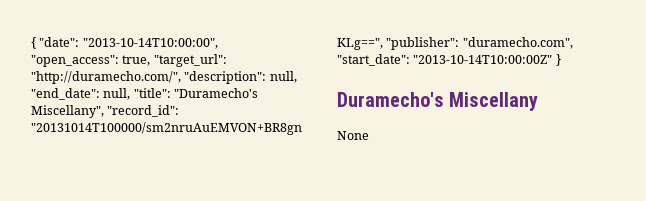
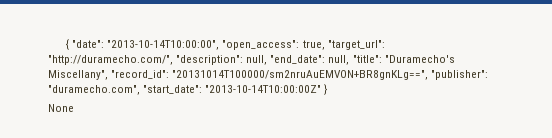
[337,92,539,111] // Duramecho's Miscellany -> (328, 89) none

